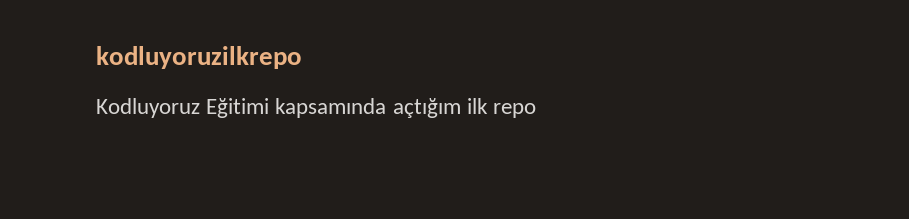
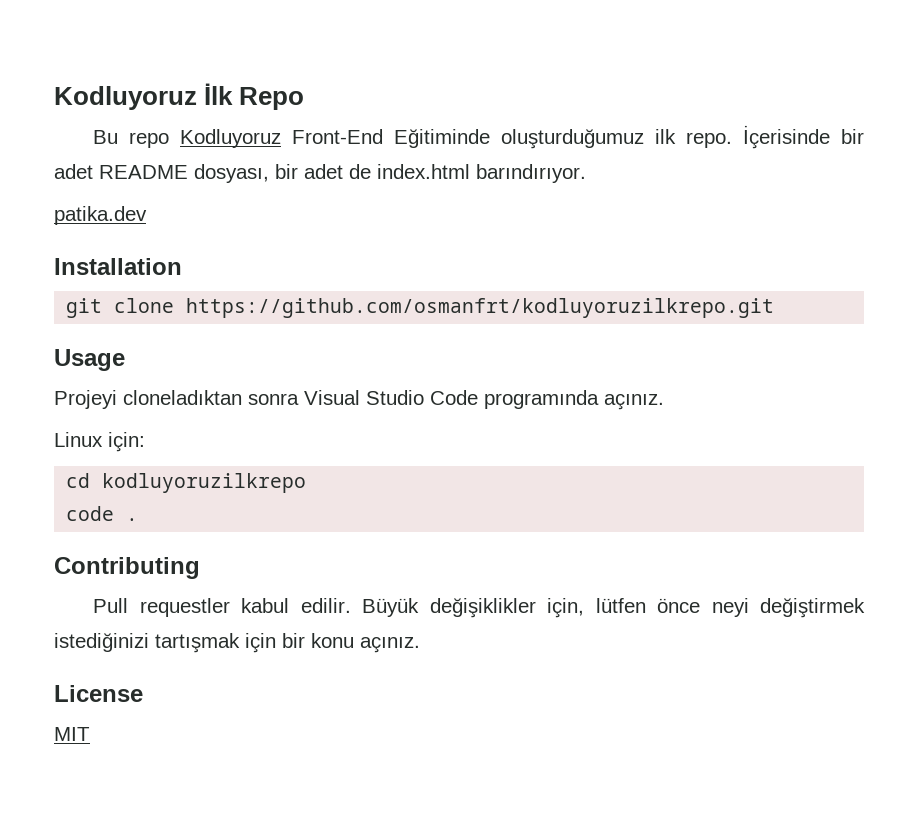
[96,46,302,69] [96,98,537,118] kodluyoruzilkrepo // Kodluyoruz Eğitimi kapsamında açtığım ilk repo -> [54,83,305,110] [93,125,864,149] [54,164,586,183] [54,206,147,225] [54,258,182,275] [66,298,775,318] [54,349,125,371] [54,390,664,410] [54,432,145,452] [66,473,307,493] [66,506,139,521] [54,557,200,579] [93,598,865,618] [54,633,420,653] [54,685,143,702] [54,727,90,741] Kodluyoruz İlk Repo // Bu repo Kodluyoruz Front-End Eğitiminde oluşturduğumuz ilk repo. İçerisinde bir adet README dosyası, bir adet de index.html barındırıyor. // patika.dev // Installation // git clone https://github.com/osmanfrt/kodluyoruzilkrepo.git // Usage // Projeyi cloneladıktan sonra Visual Studio Code programında açınız. // Linux için: // cd kodluyoruzilkrepo // code . // Contributing // Pull requestler kabul edilir. Büyük değişiklikler için, lütfen önce neyi değiştirmek istediğinizi tartışmak için bir konu açınız. // License // MIT

